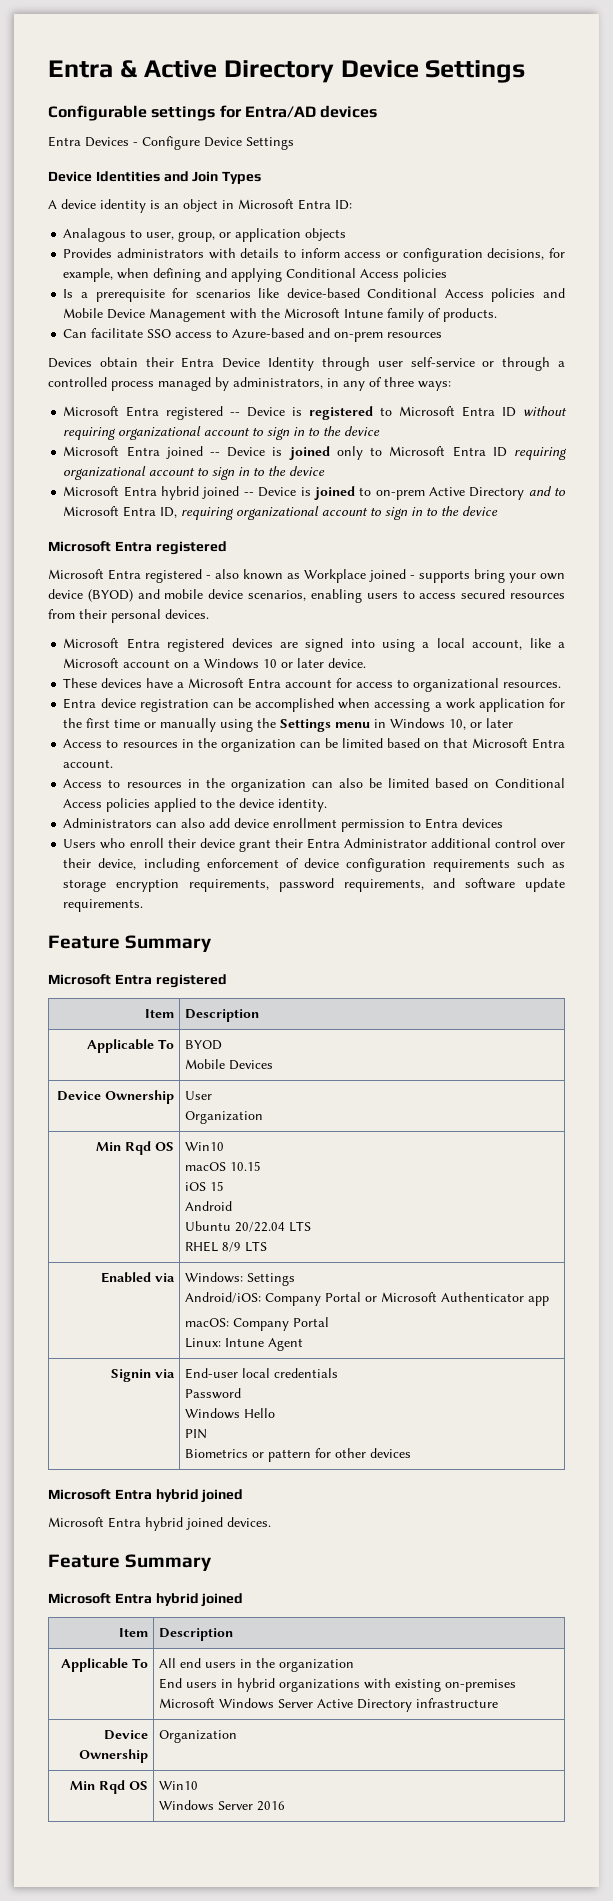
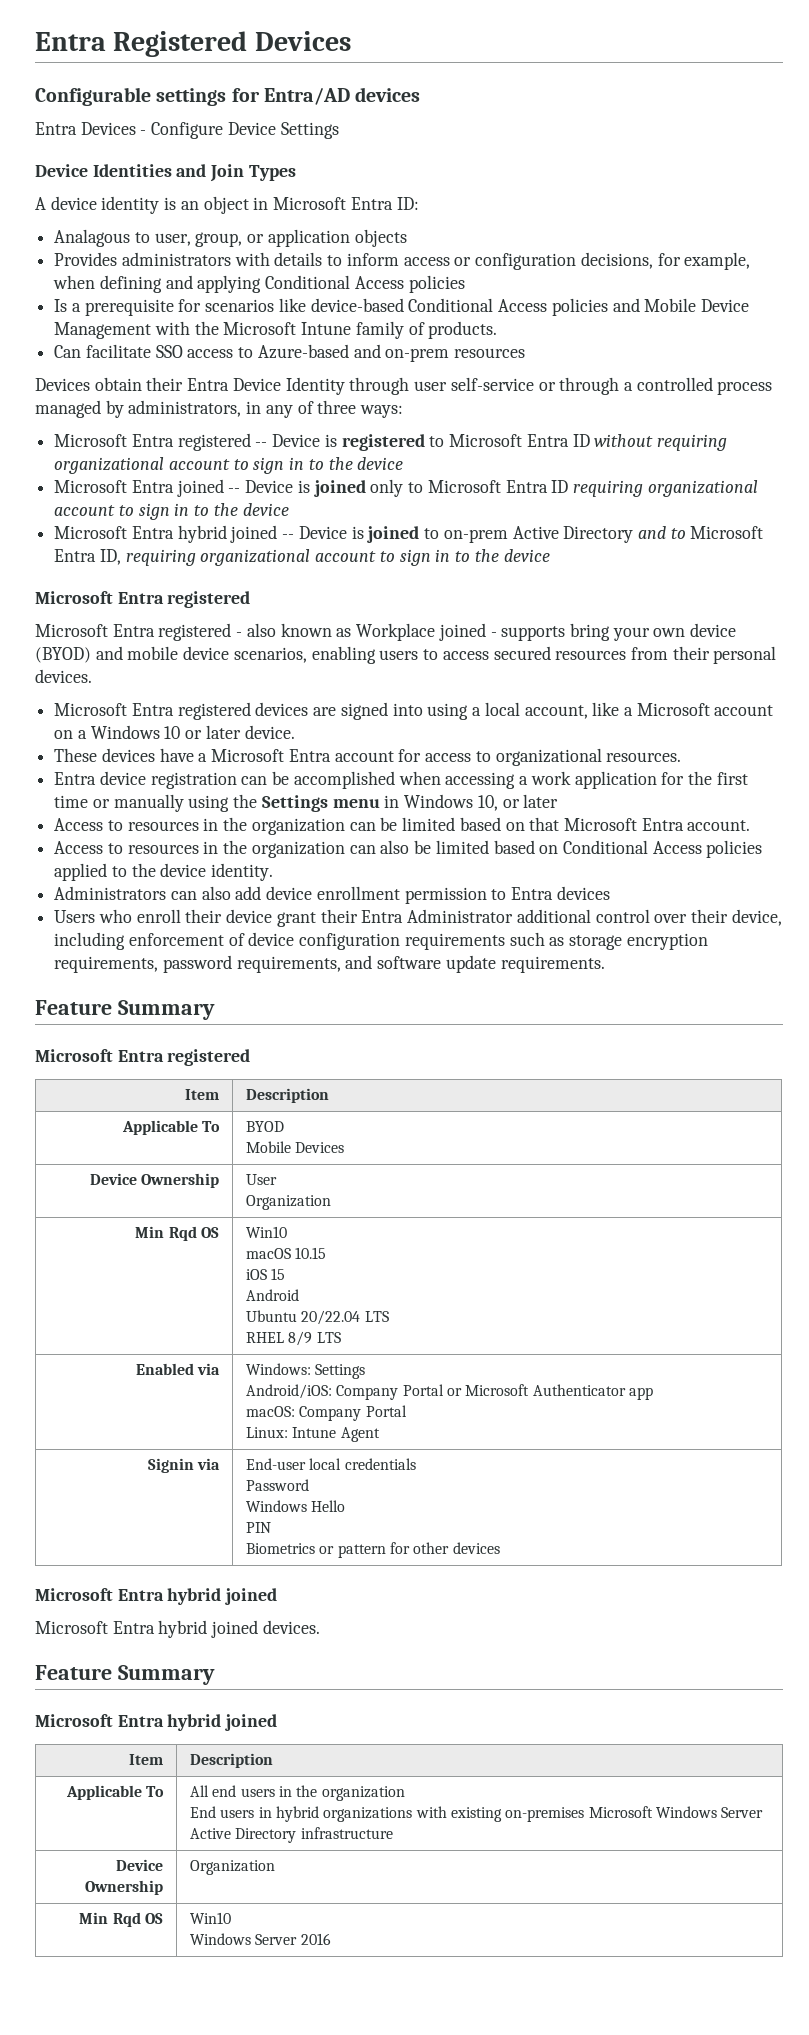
[48,60,526,83] Entra & Active Directory Device Settings -> [35,31,351,57] Entra Registered Devices

